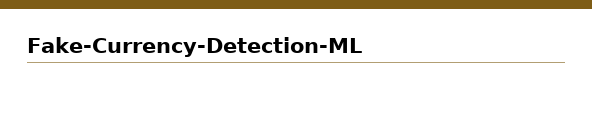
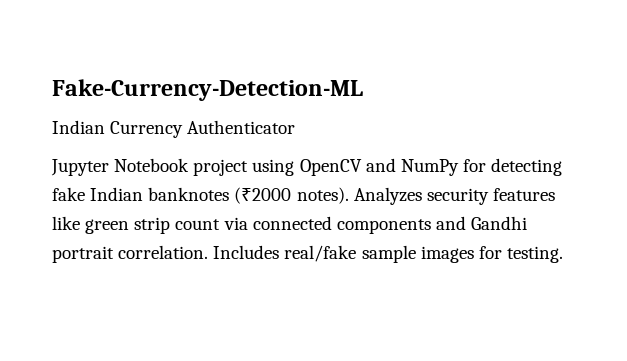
(362, 47) none -> [52,120,296,138] [51,158,563,176] [52,187,555,205] [52,216,528,234] [52,245,563,263] // Indian Currency Authenticator // Jupyter Notebook project using OpenCV and NumPy for detecting fake Indian banknotes (₹2000 notes). Analyzes security features like green strip count via connected components and Gandhi portrait correlation. Includes real/fake sample images for testing.

